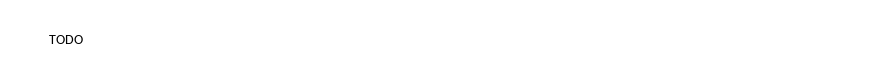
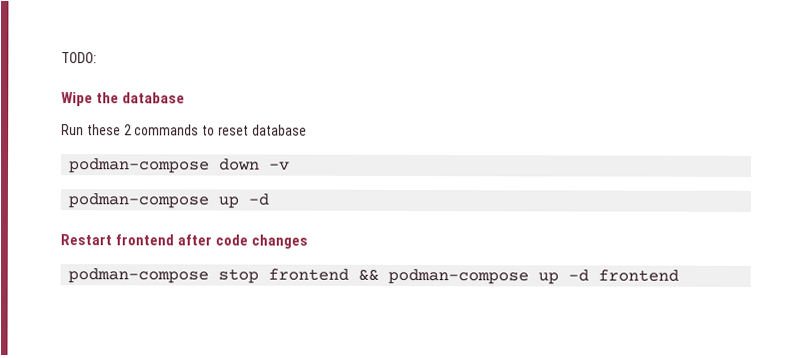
[49,35,83,44] TODO -> [61,52,97,64] [61,92,186,107] [61,124,307,136] [69,158,291,174] [68,193,270,209] [60,234,309,249] [68,268,680,285] TODO: // Wipe the database // Run these 2 commands to reset database // podman-compose down -v // podman-compose up -d // Restart frontend after code changes // podman-compose stop frontend && podman-compose up -d frontend

